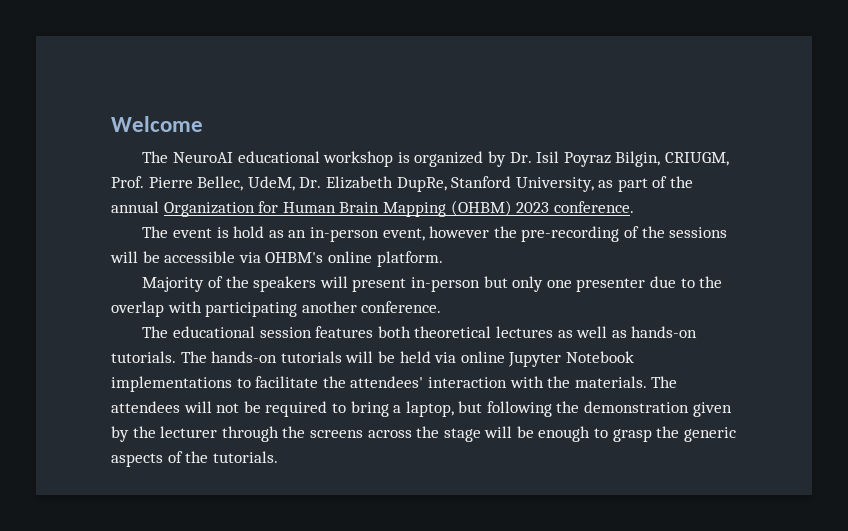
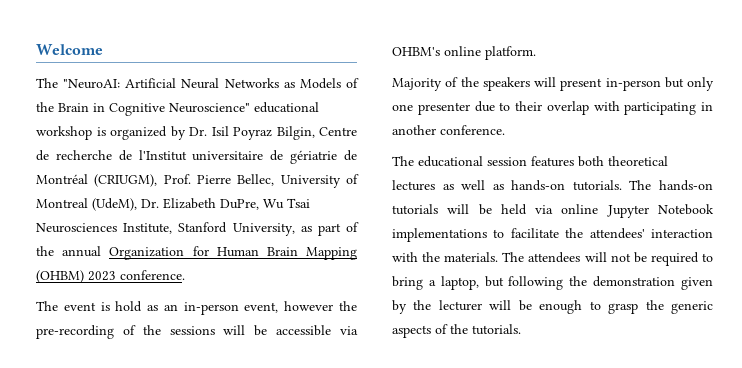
[173,152,234,163] NeuroAI -> [63,78,359,89] [36,102,250,116] "NeuroAI: Artificial Neural Networks as Models of the Brain in Cognitive Neuroscience"
[664,152,729,166] [111,176,447,192] CRIUGM, Prof. Pierre Bellec, UdeM, Dr. Elizabeth DupRe, -> [319,127,357,136] [36,150,357,164] [36,174,360,188] [36,198,310,211] [36,223,173,234] Centre de recherche de l'Institut universitaire de gériatrie de Montréal (CRIUGM), Prof. Pierre Bellec, University of Montreal (UdeM), Dr. Elizabeth DuPre, Wu Tsai Neurosciences Institute,
[699,276,723,288] the -> [515,101,542,111] their
(298, 309) none -> [701,102,713,111] in
[221,426,481,442] through the screens across the stage -> (482, 305) none

